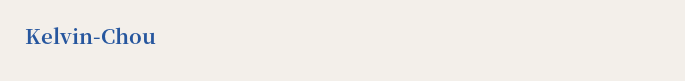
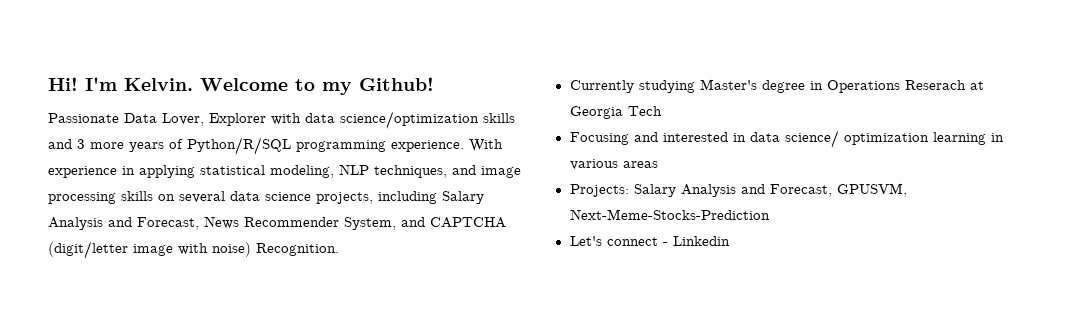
[25,27,156,44] Kelvin-Chou -> [48,77,434,95] [48,111,515,129] [48,137,503,155] [48,164,521,178] [48,191,484,204] [48,216,506,230] [48,241,339,259] [569,79,984,93] [569,106,662,119] [569,130,1004,148] [569,159,658,170] [569,183,907,197] [569,209,770,220] [569,236,730,246] Hi! I'm Kelvin. Welcome to my Github! // Passionate Data Lover, Explorer with data science/optimization skills and 3 more years of Python/R/SQL programming experience. With experience in applying statistical modeling, NLP techniques, and image processing skills on several data science projects, including Salary Analysis and Forecast, News Recommender System, and CAPTCHA (digit/letter image with noise) Recognition. // Currently studying Master's degree in Operations Reserach at Georgia Tech // Focusing and interested in data science/ optimization learning in various areas // Projects: Salary Analysis and Forecast, GPUSVM, Next-Meme-Stocks-Prediction // Let's connect - Linkedin

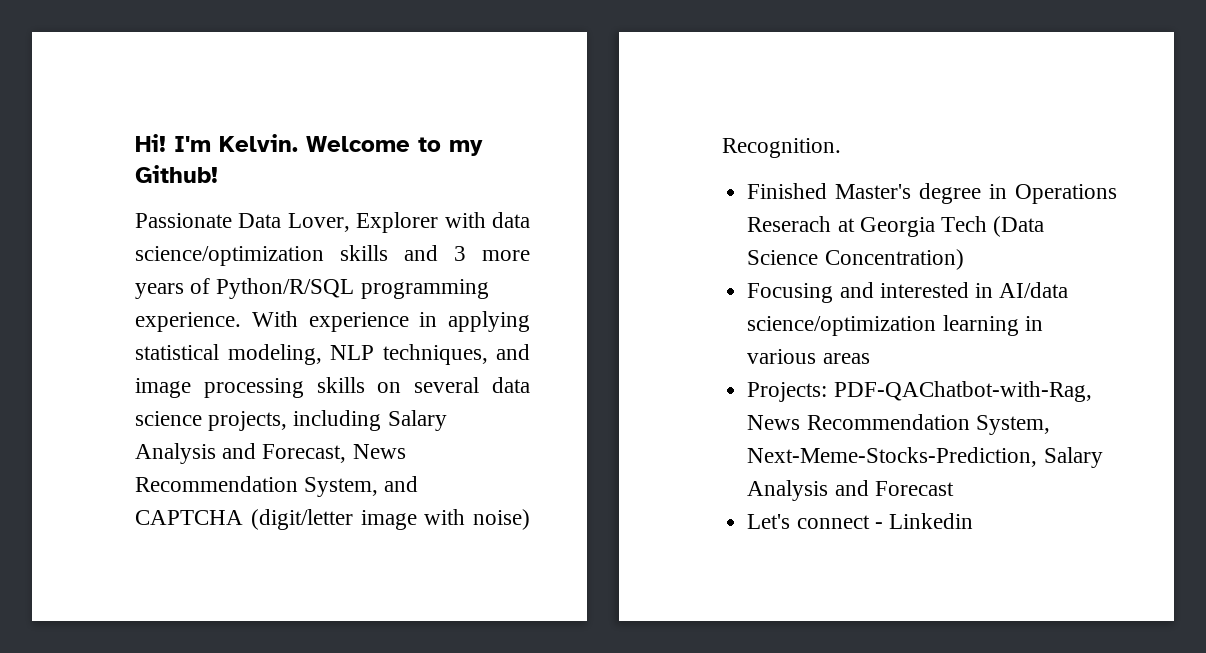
[244,217,339,227] Recommender -> [135,476,298,492] Recommendation
[569,80,695,93] Currently studying -> [747,183,828,199] Finished
(662, 111) none -> [993,216,1045,237] [747,249,964,270] (Data Science Concentration)
[749,130,929,148] data science/ optimization -> [999,282,1069,298] [747,316,937,336] AI/data science/optimization
[633,183,907,197] [569,209,770,220] Salary Analysis and Forecast, GPUSVM, Next-Meme-Stocks-Prediction -> [833,381,1092,402] [747,414,1050,435] [747,447,1103,468] [747,480,954,501] PDF-QAChatbot-with-Rag, News Recommendation System, Next-Meme-Stocks-Prediction, Salary Analysis and Forecast

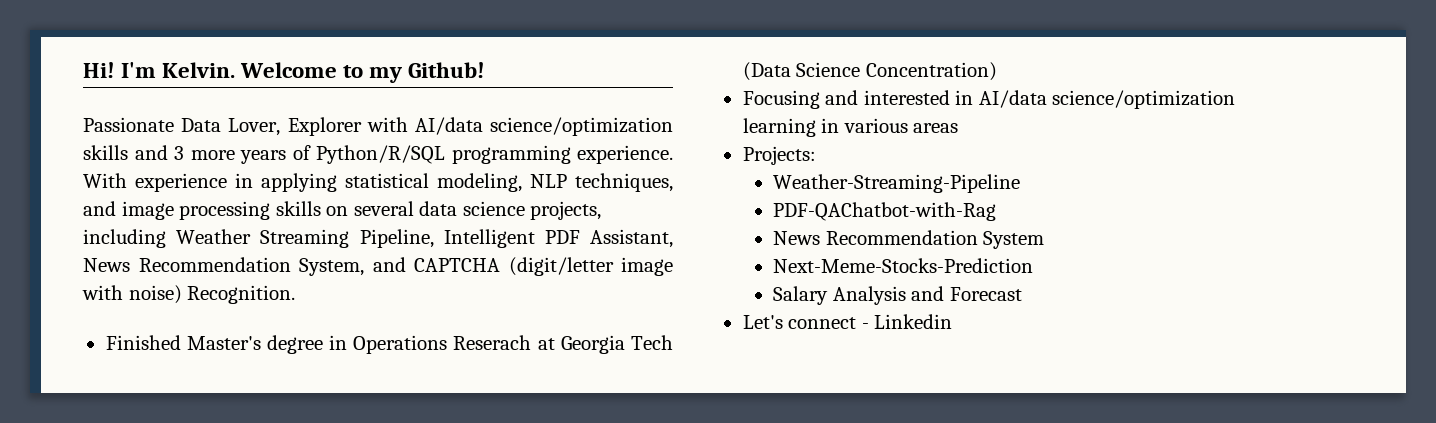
[492,212,530,228] data -> [414,117,483,135] AI/data
[387,410,447,431] [135,443,347,464] Salary Analysis and Forecast, -> [176,229,673,248] Weather Streaming Pipeline, Intelligent PDF Assistant,
[833,381,1092,402] [747,414,1050,435] [747,447,1038,467] PDF-QAChatbot-with-Rag, News Recommendation System, Next-Meme-Stocks-Prediction, -> [773,174,1021,193] [773,202,997,221] [773,230,1045,249] [773,258,1034,273] // Weather-Streaming-Pipeline // PDF-QAChatbot-with-Rag // News Recommendation System // Next-Meme-Stocks-Prediction //

